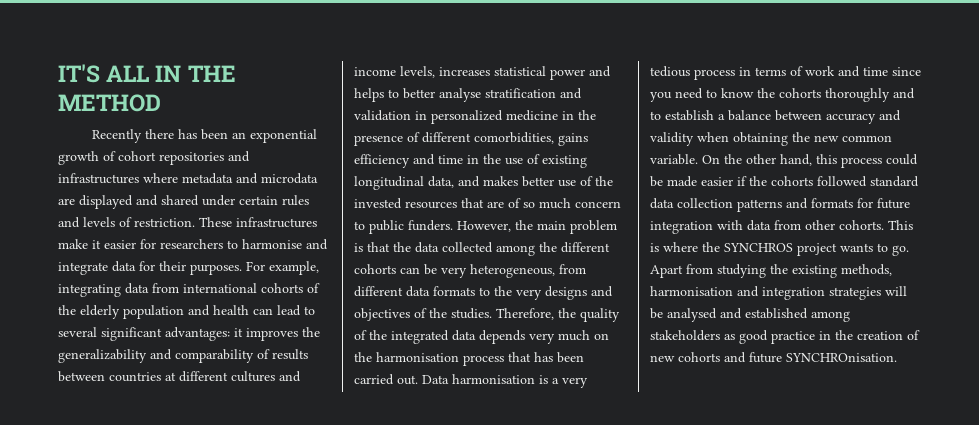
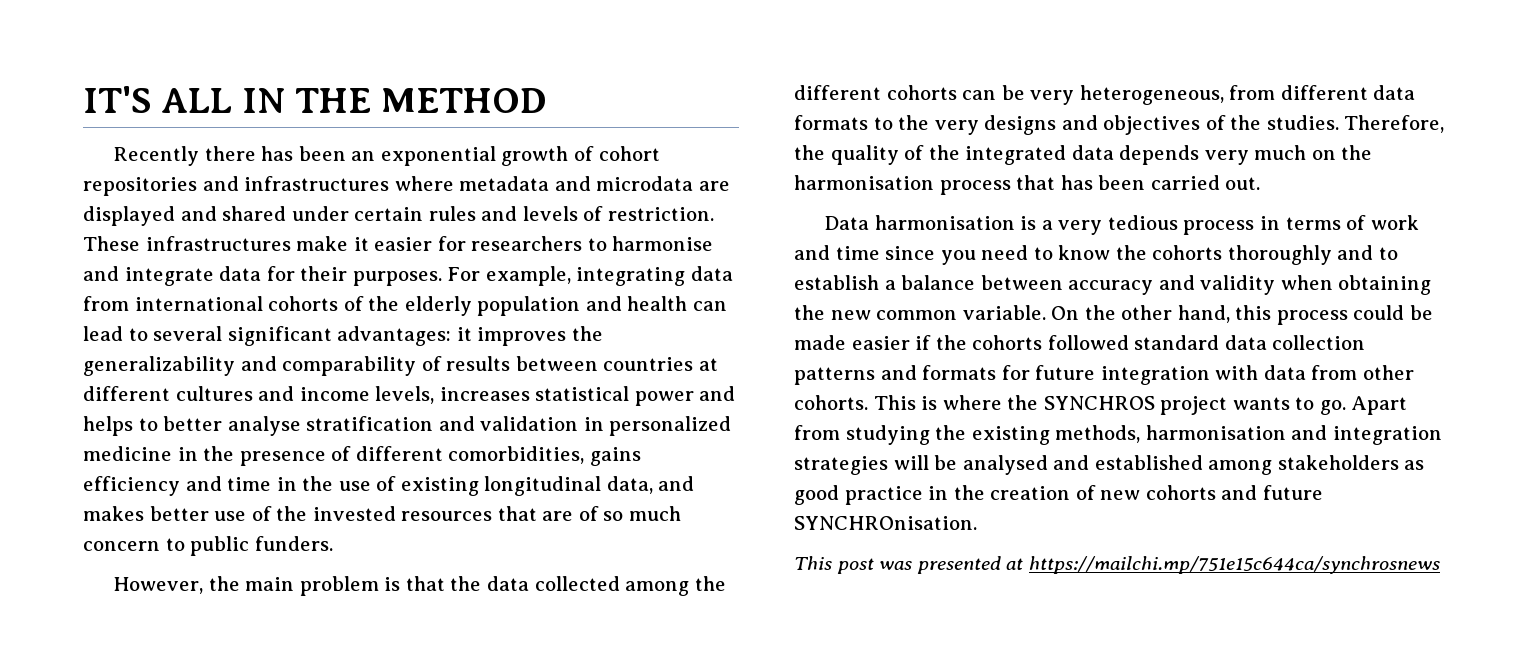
(453, 225) none -> (333, 543) //
(418, 380) none -> (1261, 183) //
(897, 357) none -> [794,556,1440,574] // This post was presented at https://mailchi.mp/751e15c644ca/synchrosnews

